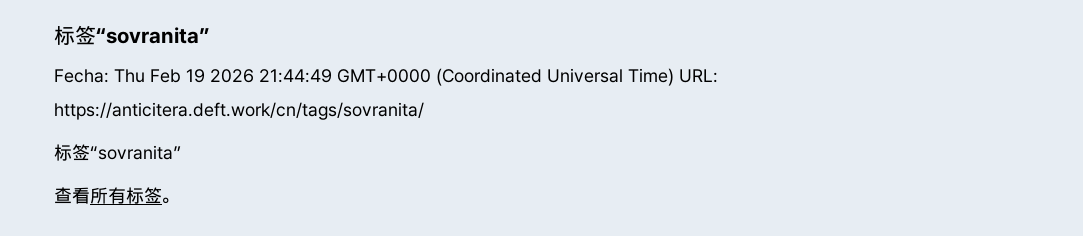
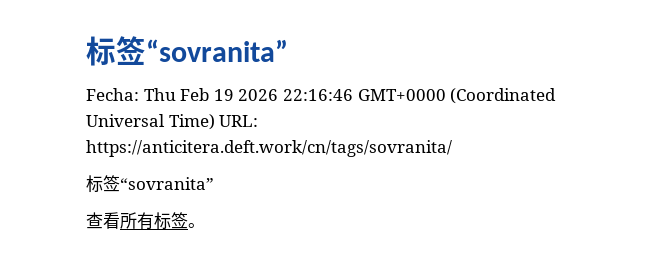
[259,69,332,83] 21:44:49 -> [282,89,353,101] 22:16:46

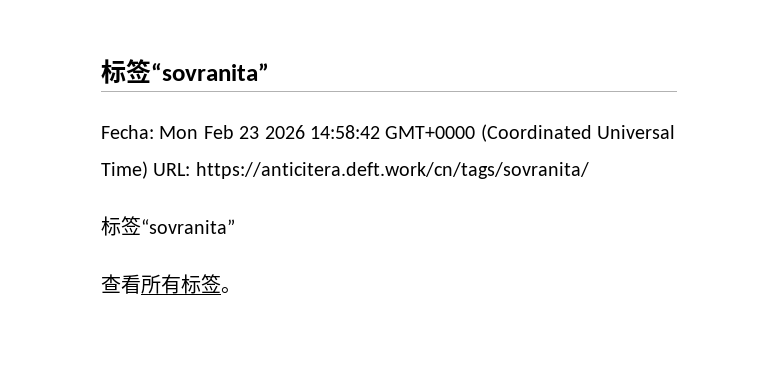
[143,88,353,101] Thu Feb 19 2026 22:16:46 -> [159,125,380,139] Mon Feb 23 2026 14:58:42

